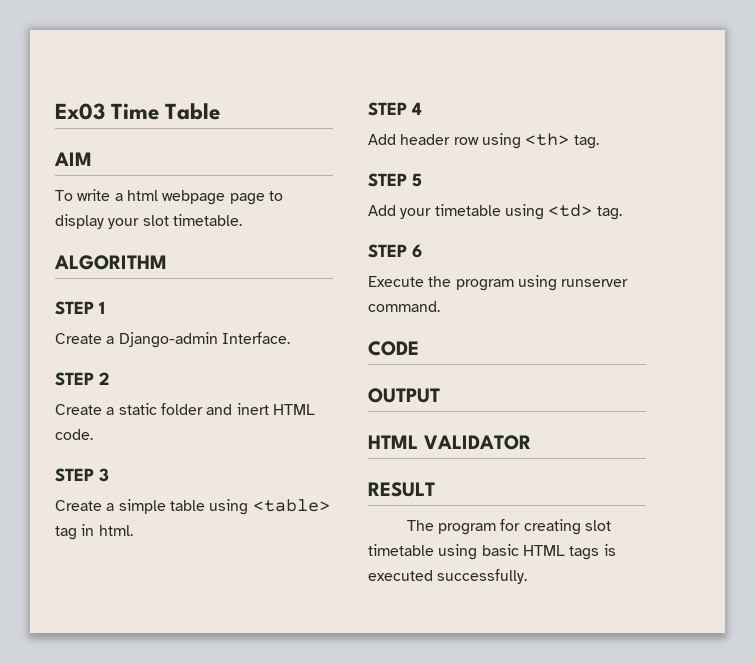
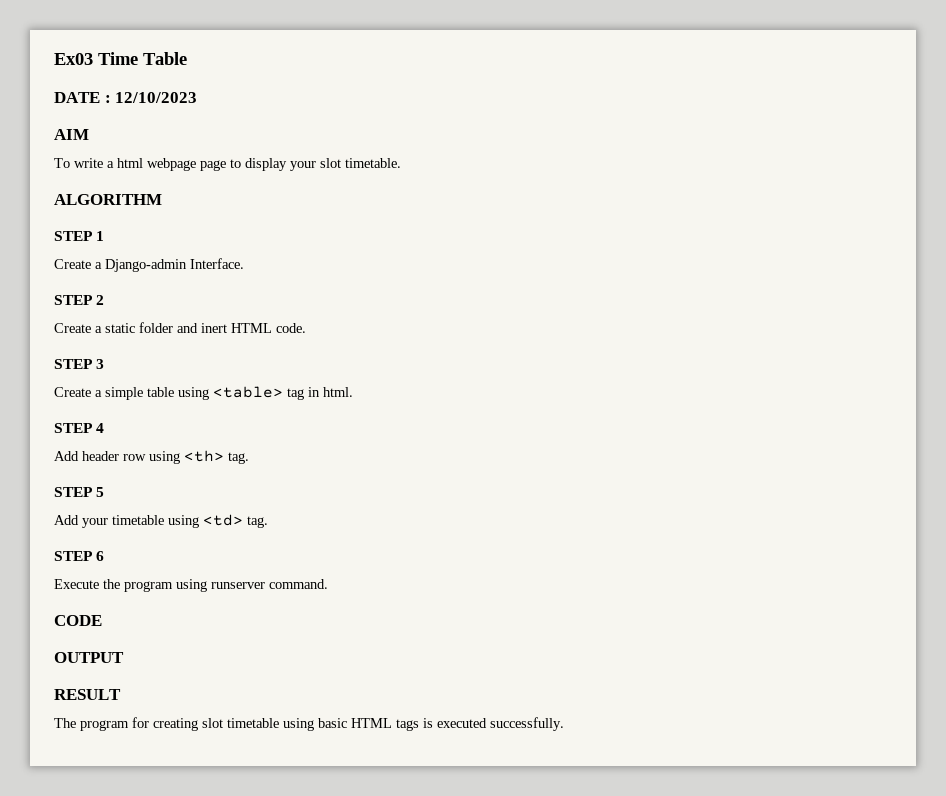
(221, 111) none -> [54,92,198,103] // DATE : 12/10/2023
[368,435,531,450] // HTML VALIDATOR -> (124, 657) none

